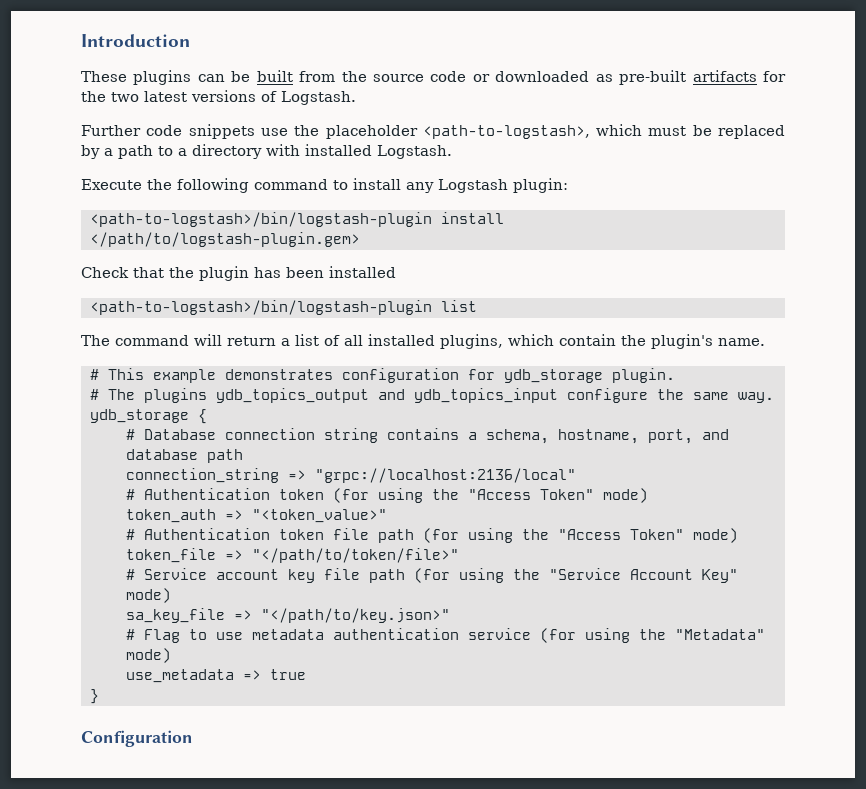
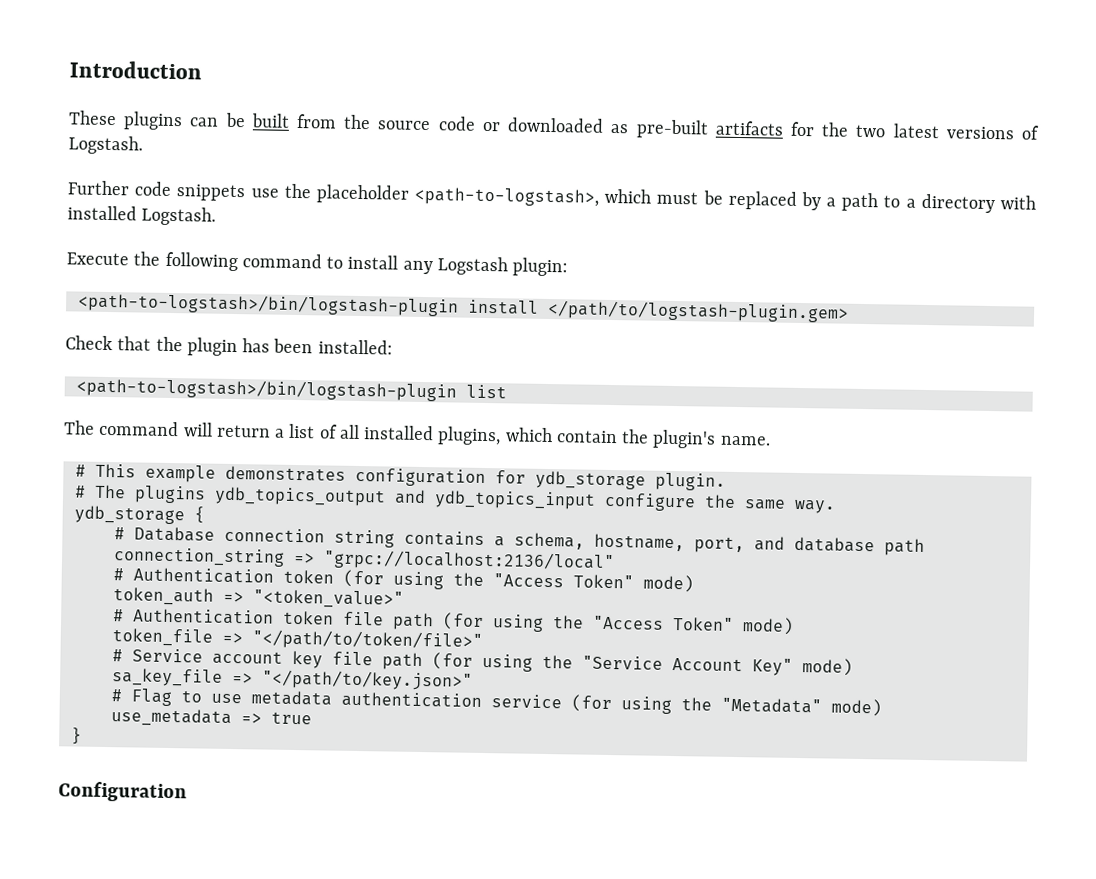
[329,266,396,278] installed -> [317,339,393,355] installed:

